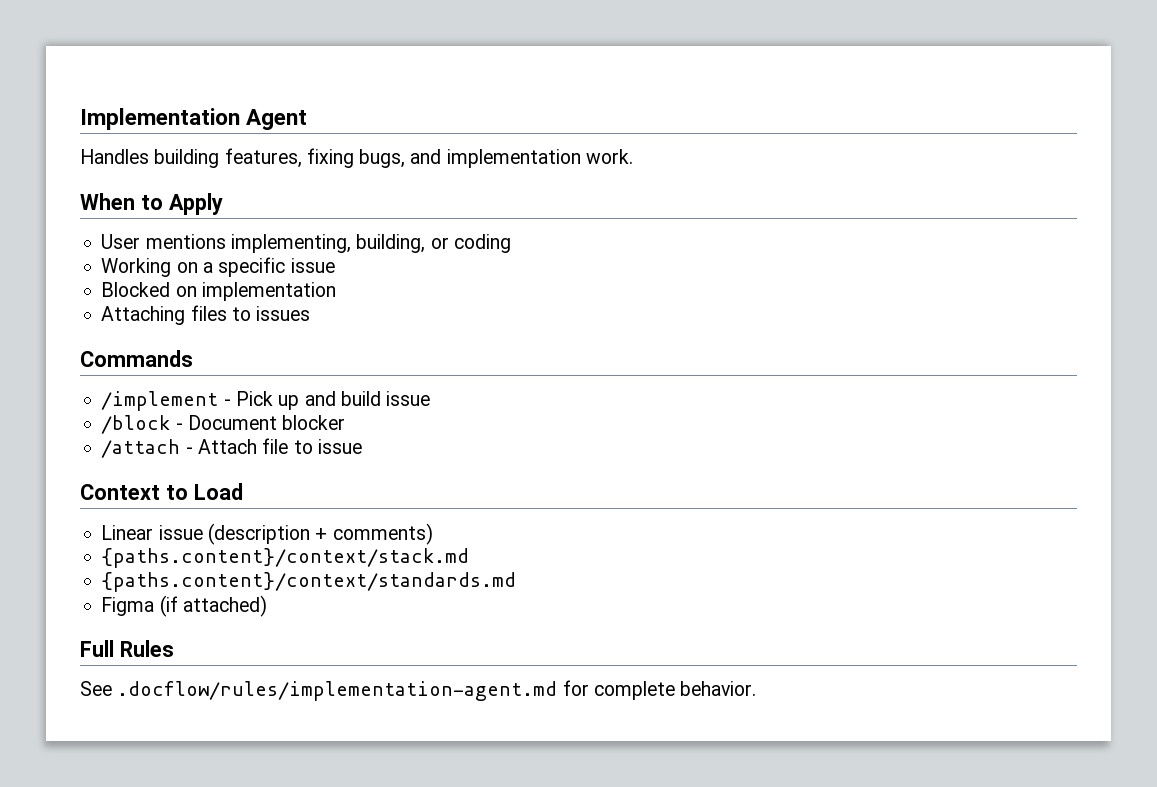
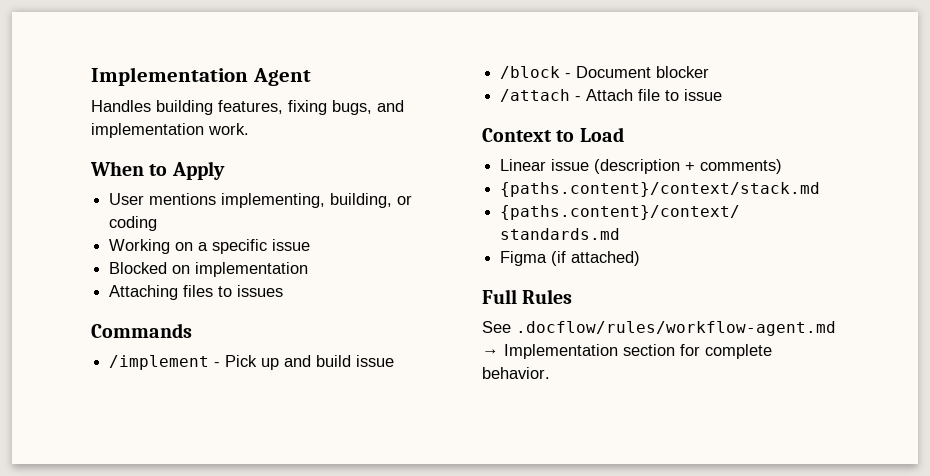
[117,681,558,701] .docflow/rules/implementation-agent.md -> [516,321,836,336] [482,344,675,359] .docflow/rules/workflow-agent.md → Implementation section

